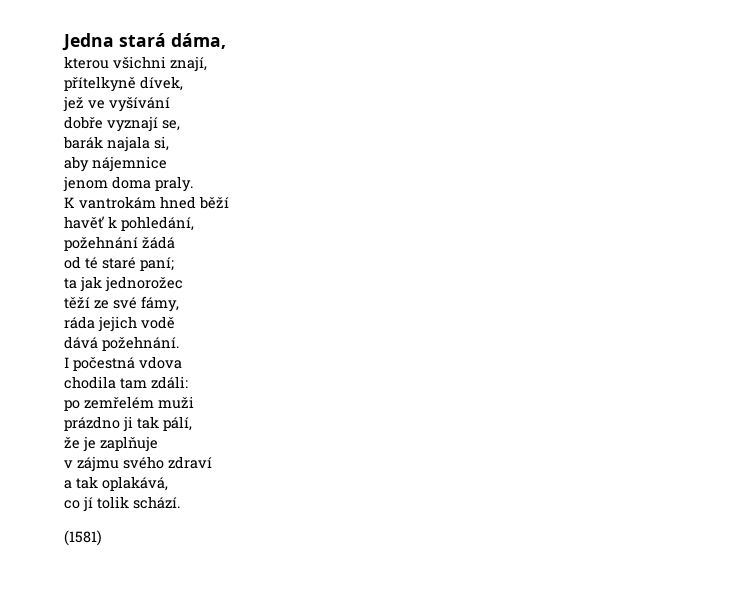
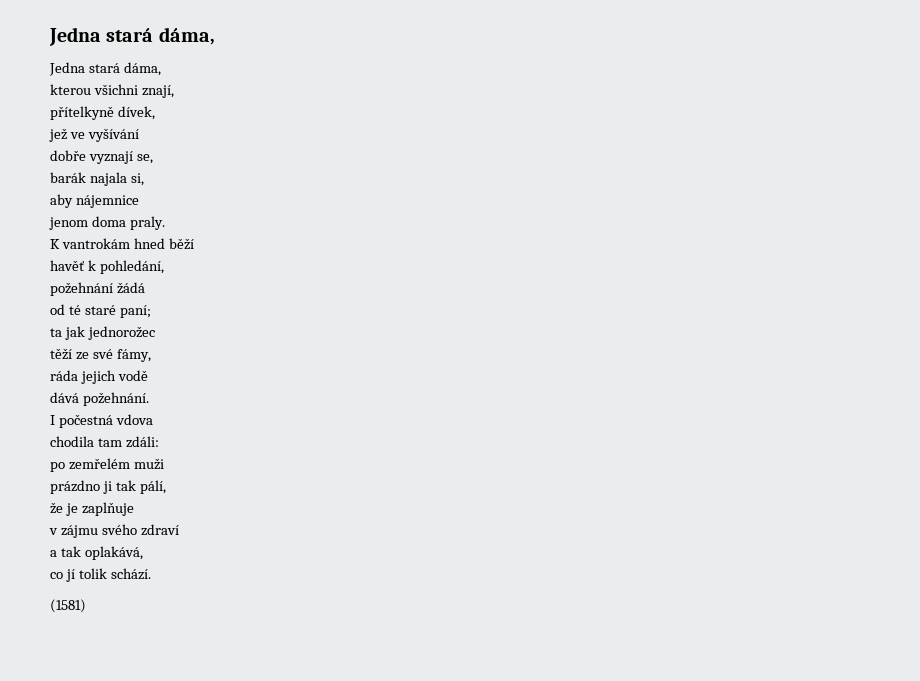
[62,33,226,51] Jedna stará dáma, -> [49,27,215,46] [49,62,161,76] Jedna stará dáma, // Jedna stará dáma,

